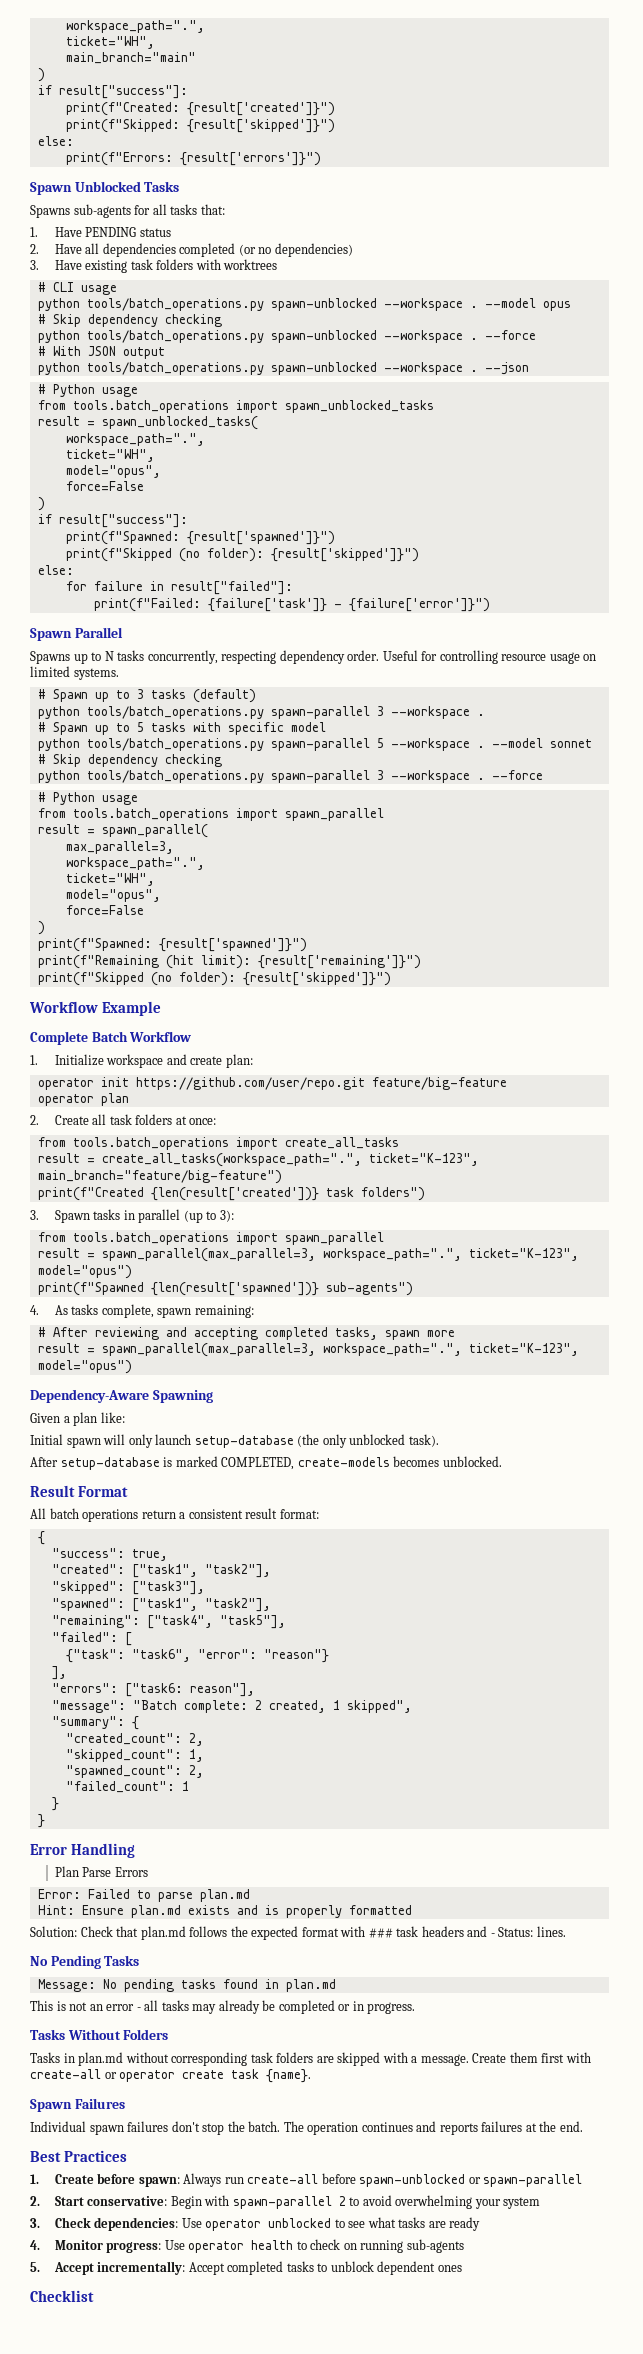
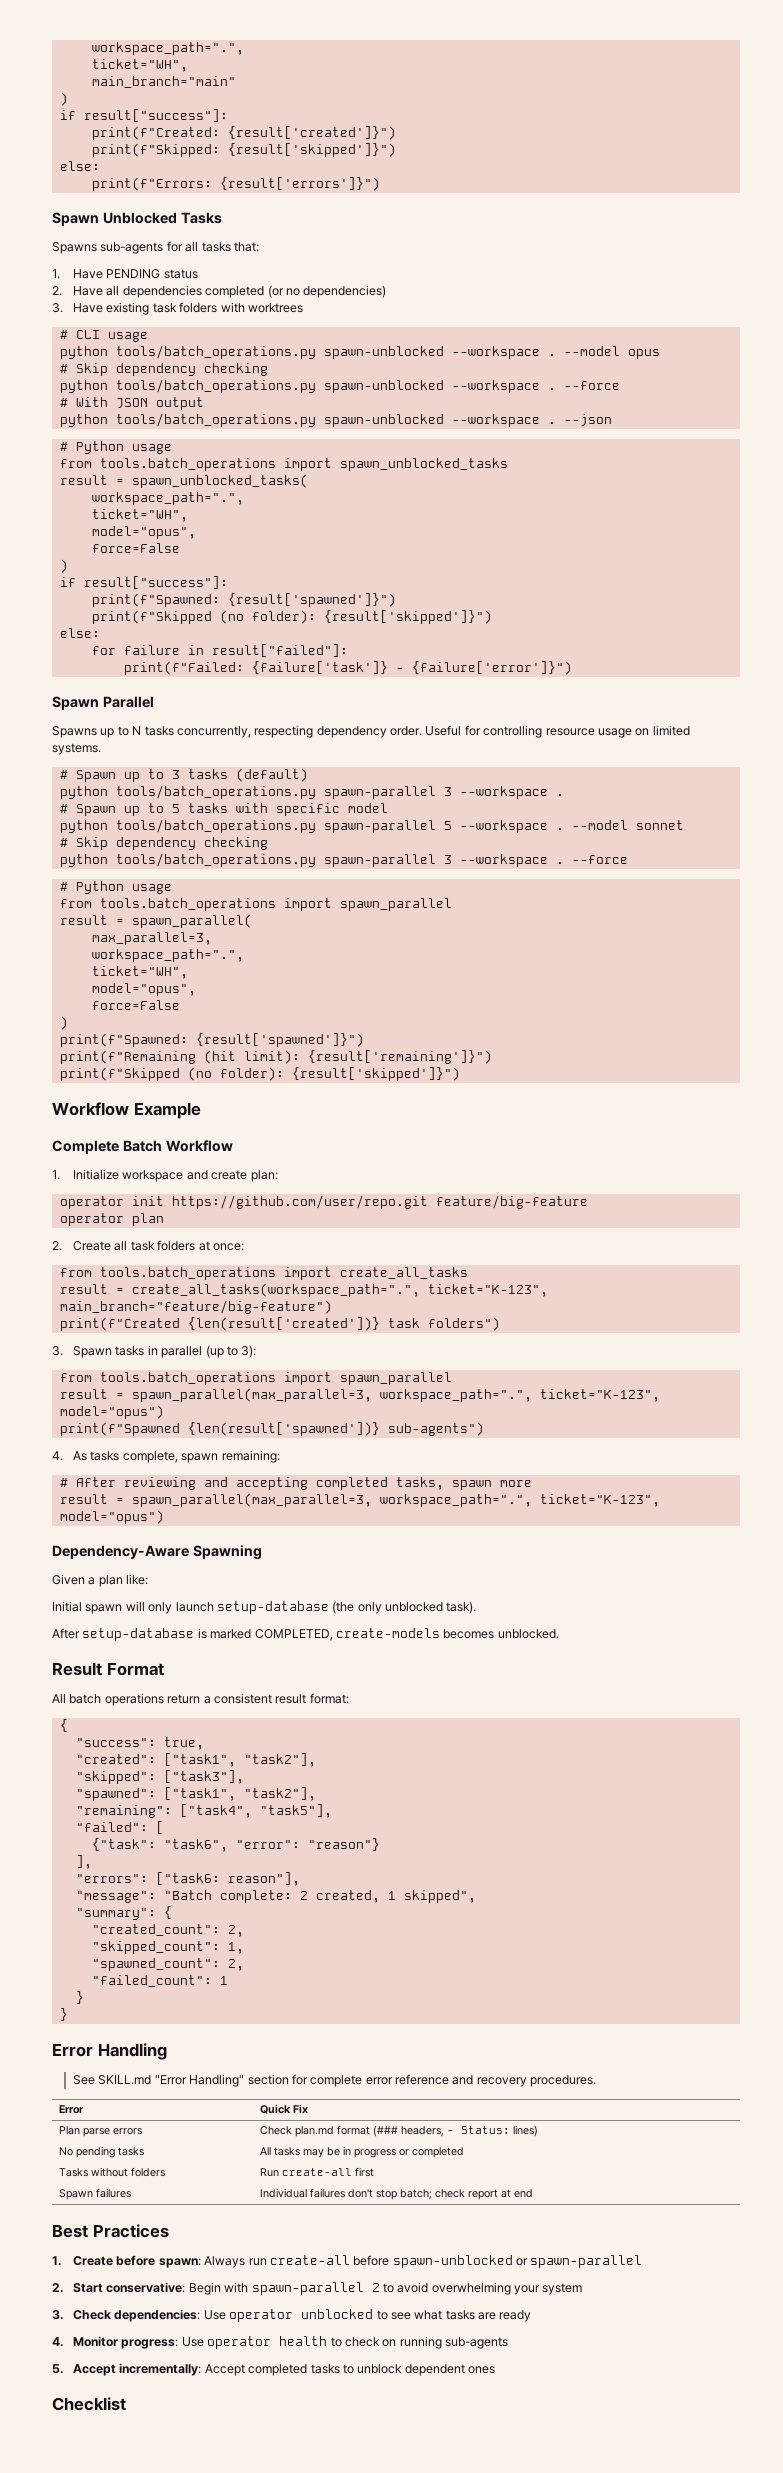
[54,1866,148,1877] [37,1889,250,1902] [37,1905,412,1918] [30,1926,566,1940] [30,1955,140,1969] [37,1979,336,1992] [30,2000,416,2014] [30,2029,169,2040] [30,2052,591,2066] [30,2069,312,2083] [30,2098,125,2112] [30,2121,583,2135] Plan Parse Errors // Error: Failed to parse plan.md // Hint: Ensure plan.md exists and is properly formatted // Solution: Check that plan.md follows the expected format with ### task headers and - Status: lines. // No Pending Tasks // Message: No pending tasks found in plan.md // This is not an error - all tasks may already be completed or in progress. // Tasks Without Folders // Tasks in plan.md without corresponding task folders are skipped with a message. Create them first with create-all or operator create task {name}. // Spawn Failures // Individual spawn failures don't stop the batch. The operation continues and reports failures at the end. -> [73,2074,597,2087] [58,2105,84,2114] [259,2104,308,2114] [58,2126,142,2137] [259,2125,538,2137] [58,2146,144,2158] [259,2146,464,2158] [58,2167,165,2177] [259,2167,374,2177] [58,2188,131,2200] [259,2188,533,2200] See SKILL.md "Error Handling" section for complete error reference and recovery procedures. // Error | Quick Fix // Plan parse errors | Check plan.md format (### headers, - Status: lines) // No pending tasks | All tasks may be in progress or completed // Tasks without folders | Run create-all first // Spawn failures | Individual failures don't stop batch; check report at end

